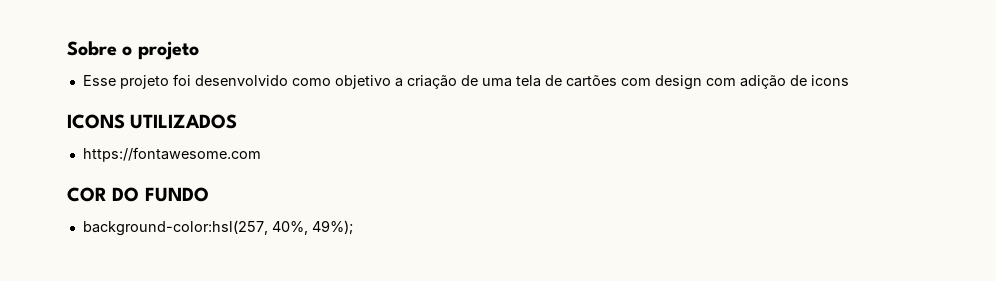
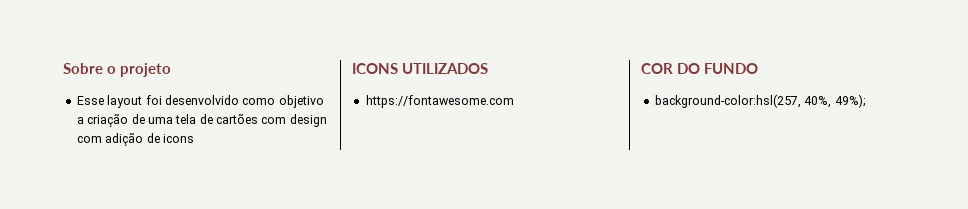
[119,75,169,89] projeto -> [107,95,143,108] layout

